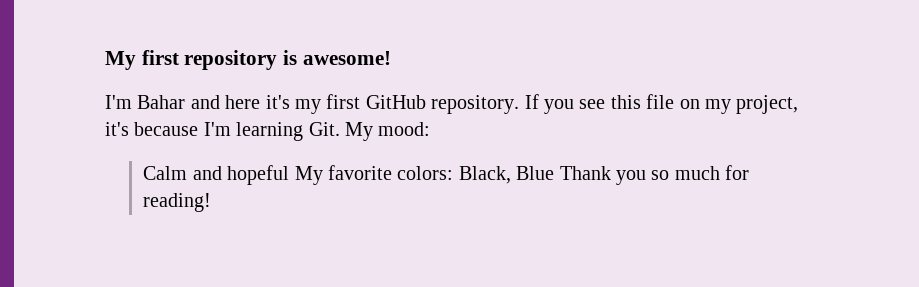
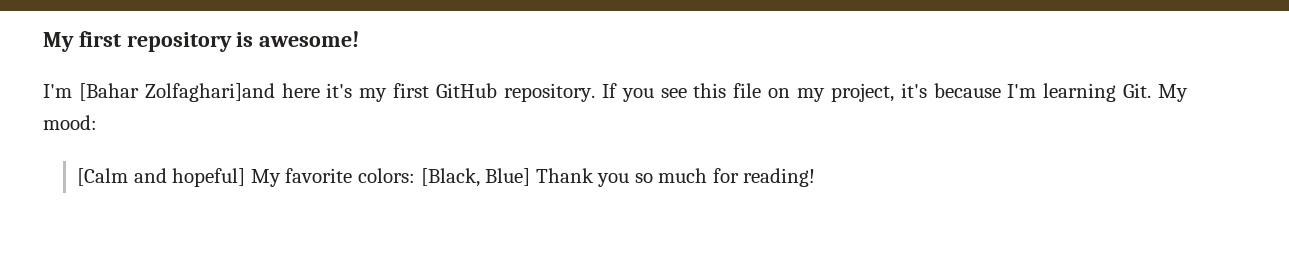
[137,95,220,109] Bahar and -> [78,83,275,102] [Bahar Zolfaghari]and
[143,165,290,185] Calm and hopeful -> [77,168,246,187] [Calm and hopeful]
[458,166,555,184] Black, Blue -> [420,168,531,187] [Black, Blue]

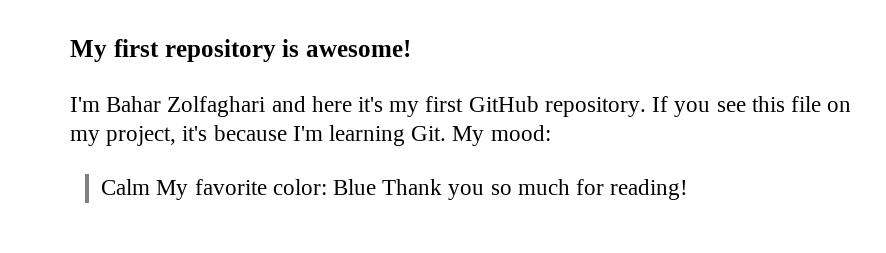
[78,83,275,102] [Bahar Zolfaghari]and -> [106,96,306,117] Bahar Zolfaghari and
[77,168,531,187] [Calm and hopeful] My favorite colors: [Black, Blue] -> [101,179,377,200] Calm My favorite color: Blue

